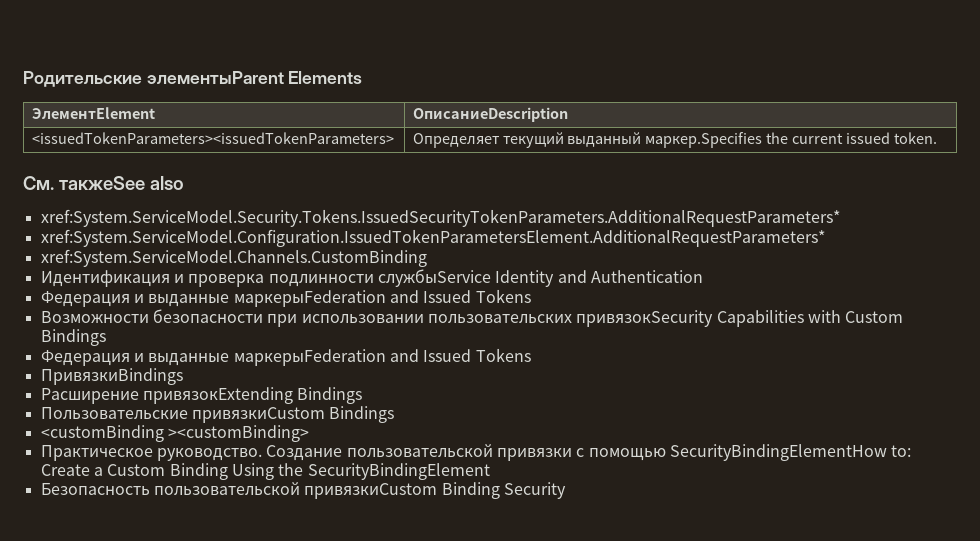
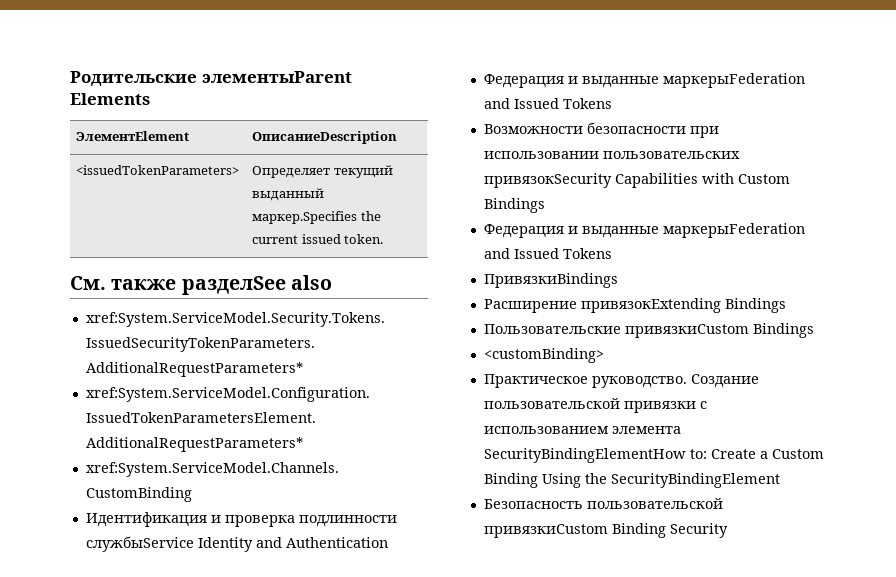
[31,132,394,144] <issuedTokenParameters><issuedTokenParameters> -> [76,165,240,175] <issuedTokenParameters>
[58,176,145,190] такжеSee -> [111,276,286,295] также разделSee
[40,425,309,442] <customBinding ><customBinding> -> [483,348,604,363] <customBinding>
[588,448,666,461] помощью -> [483,426,681,434] использованием элемента

